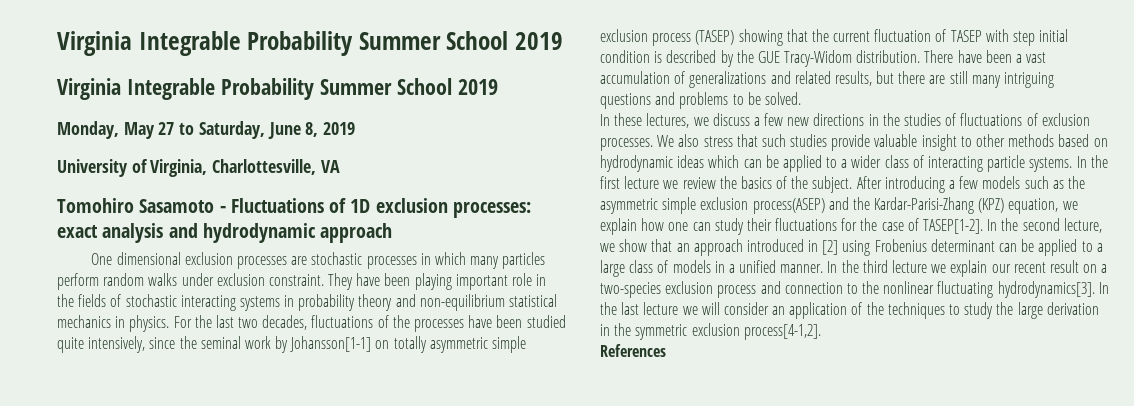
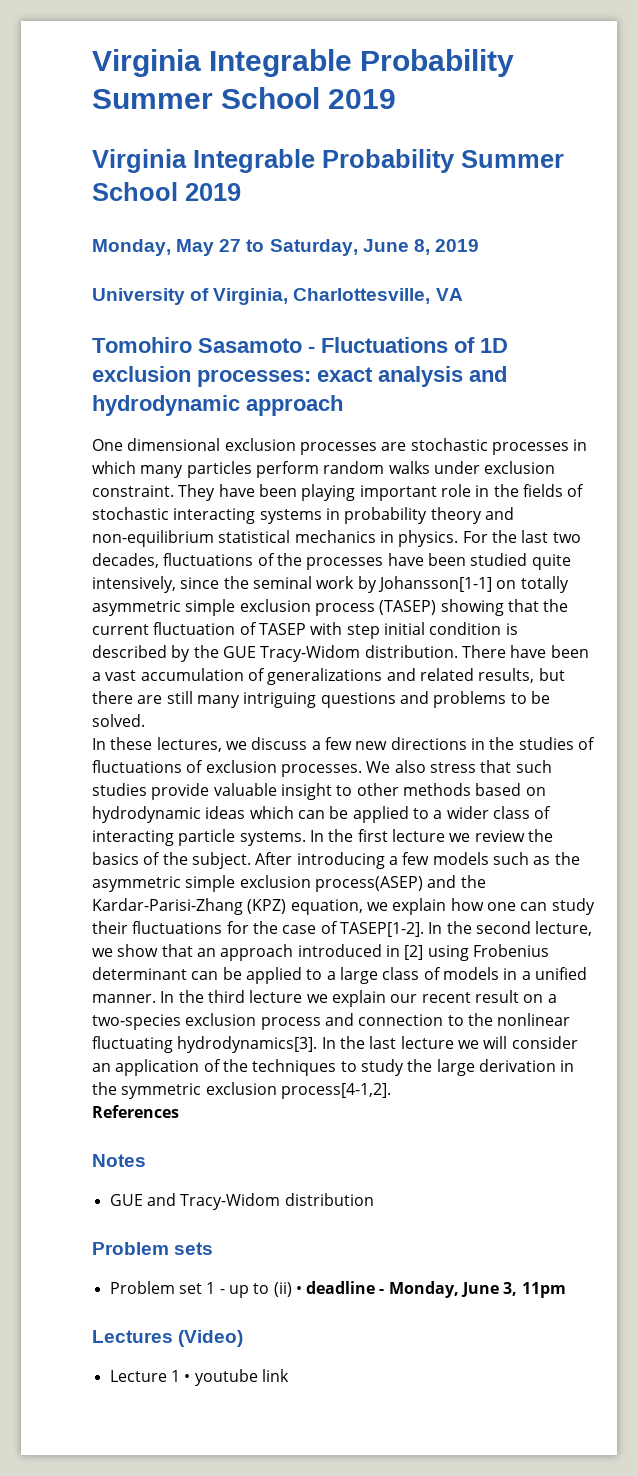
(666, 350) none -> [92,1154,146,1167] [109,1193,374,1210] [92,1242,214,1255] [109,1281,566,1298] [92,1330,244,1347] [109,1369,289,1386] // Notes // GUE and Tracy-Widom distribution // Problem sets // Problem set 1 - up to (ii) • deadline - Monday, June 3, 11pm // Lectures (Video) // Lecture 1 • youtube link

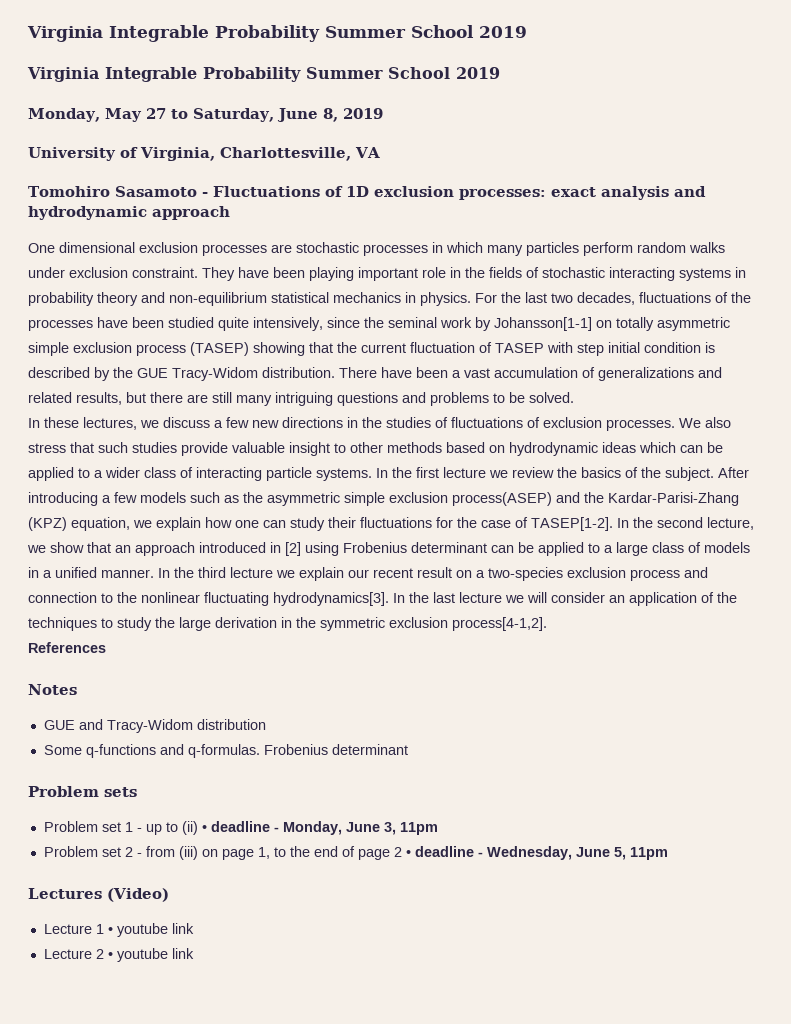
(374, 1199) none -> [43,744,408,758] // Some q-functions and q-formulas. Frobenius determinant
(566, 1290) none -> [43,846,668,860] // Problem set 2 - from (iii) on page 1, to the end of page 2 • deadline - Wednesday, June 5, 11pm
(289, 1375) none -> [43,948,194,962] // Lecture 2 • youtube link

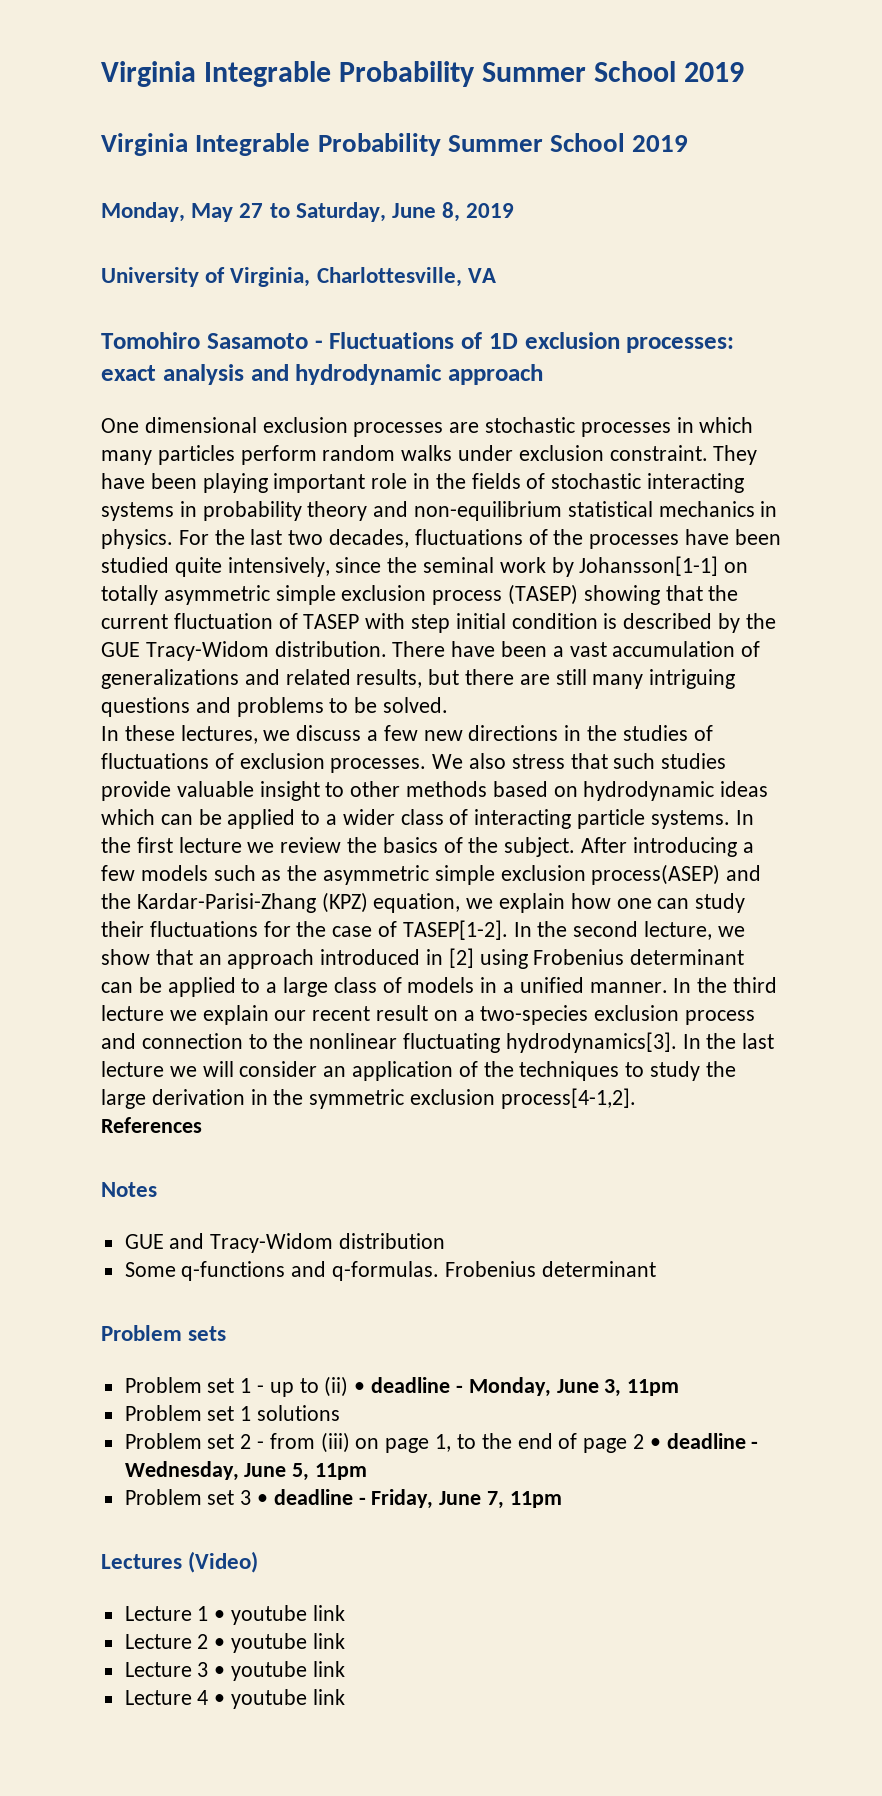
(438, 828) none -> [124,1405,341,1421] // Problem set 1 solutions
(668, 853) none -> [124,1489,562,1509] // Problem set 3 • deadline - Friday, June 7, 11pm
(194, 953) none -> [124,1661,345,1681] [124,1689,345,1709] // Lecture 3 • youtube link // Lecture 4 • youtube link

